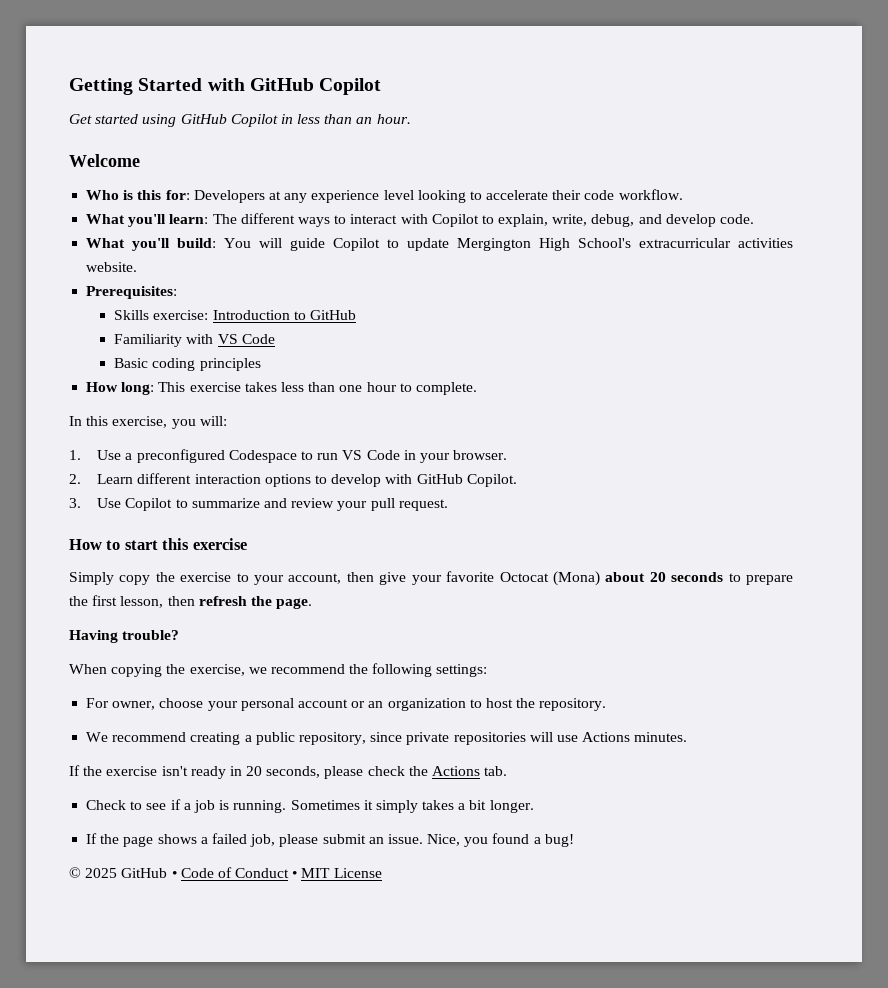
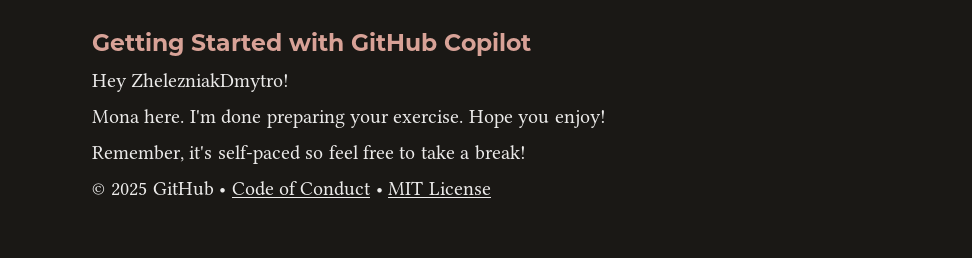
[69,114,411,127] [69,154,140,167] [86,189,683,203] [86,213,755,227] [86,238,794,251] [86,262,138,272] [86,286,178,299] [114,310,357,320] [114,334,275,347] [114,358,261,371] [86,382,477,395] [69,416,227,429] [69,449,508,463] [69,473,517,487] [69,498,448,511] [69,538,247,550] [69,571,793,586] [69,595,313,609] [69,630,180,643] [69,663,488,677] [86,698,607,711] [86,732,688,745] [69,765,508,779] [86,799,534,813] [86,833,574,847] Get started using GitHub Copilot in less than an hour. // Welcome // Who is this for: Developers at any experience level looking to accelerate their code workflow. // What you'll learn: The different ways to interact with Copilot to explain, write, debug, and develop code. // What you'll build: You will guide Copilot to update Mergington High School's extracurricular activities website. // Prerequisites: // Skills exercise: Introduction to GitHub // Familiarity with VS Code // Basic coding principles // How long: This exercise takes less than one hour to complete. // In this exercise, you will: // 1. Use a preconfigured Codespace to run VS Code in your browser. // 2. Learn different interaction options to develop with GitHub Copilot. // 3. Use Copilot to summarize and review your pull request. // How to start this exercise // Simply copy the exercise to your account, then give your favorite Octocat (Mona) about 20 seconds to prepare the first lesson, then refresh the page. // Having trouble? // When copying the exercise, we recommend the following settings: // For owner, choose your personal account or an organization to host the repository. // We recommend creating a public repository, since private repositories will use Actions minutes. // If the exercise isn't ready in 20 seconds, please check the Actions tab. // Check to see if a job is running. Sometimes it simply takes a bit longer. // If the page shows a failed job, please submit an issue. Nice, you found a bug! -> [92,73,290,92] [92,109,606,128] [92,145,526,164] Hey ZhelezniakDmytro! // Mona here. I'm done preparing your exercise. Hope you enjoy! // Remember, it's self-paced so feel free to take a break!

